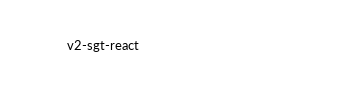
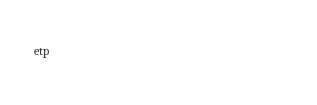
[67,40,139,52] v2-sgt-react -> [34,48,49,58] etp

